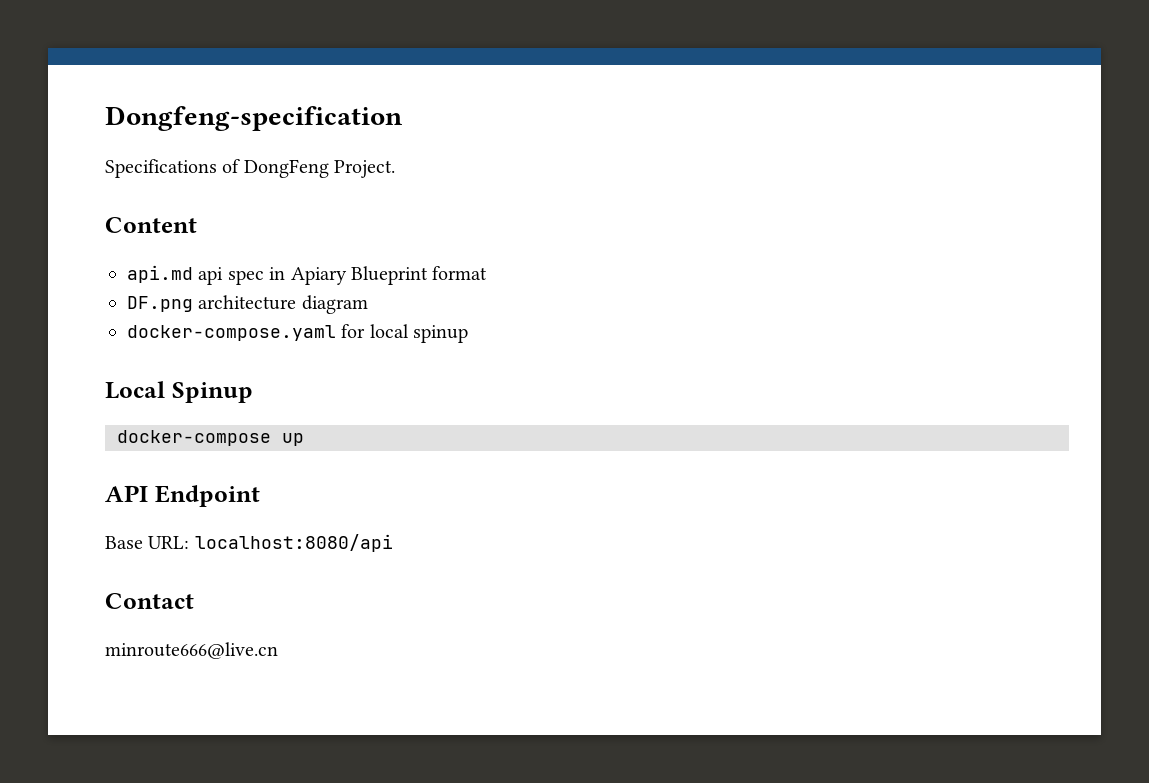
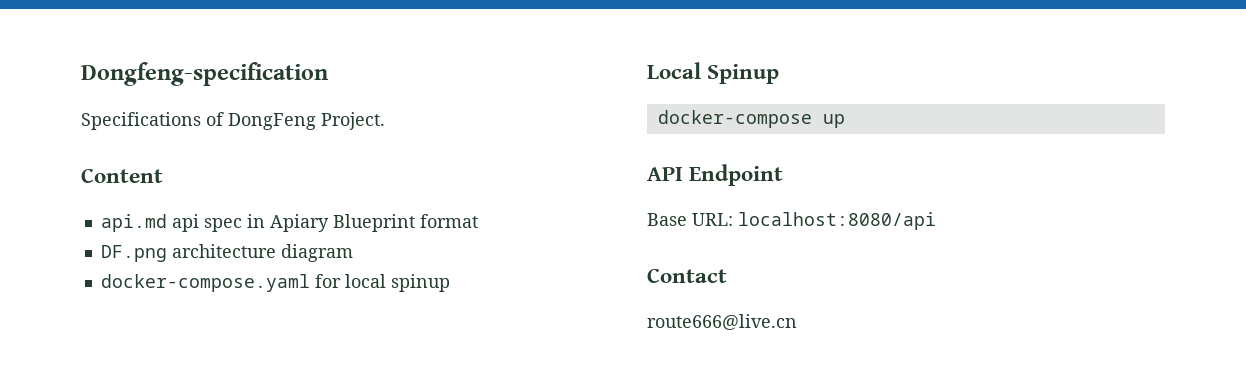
[105,642,278,659] minroute666@live.cn -> [647,314,797,330] route666@live.cn

